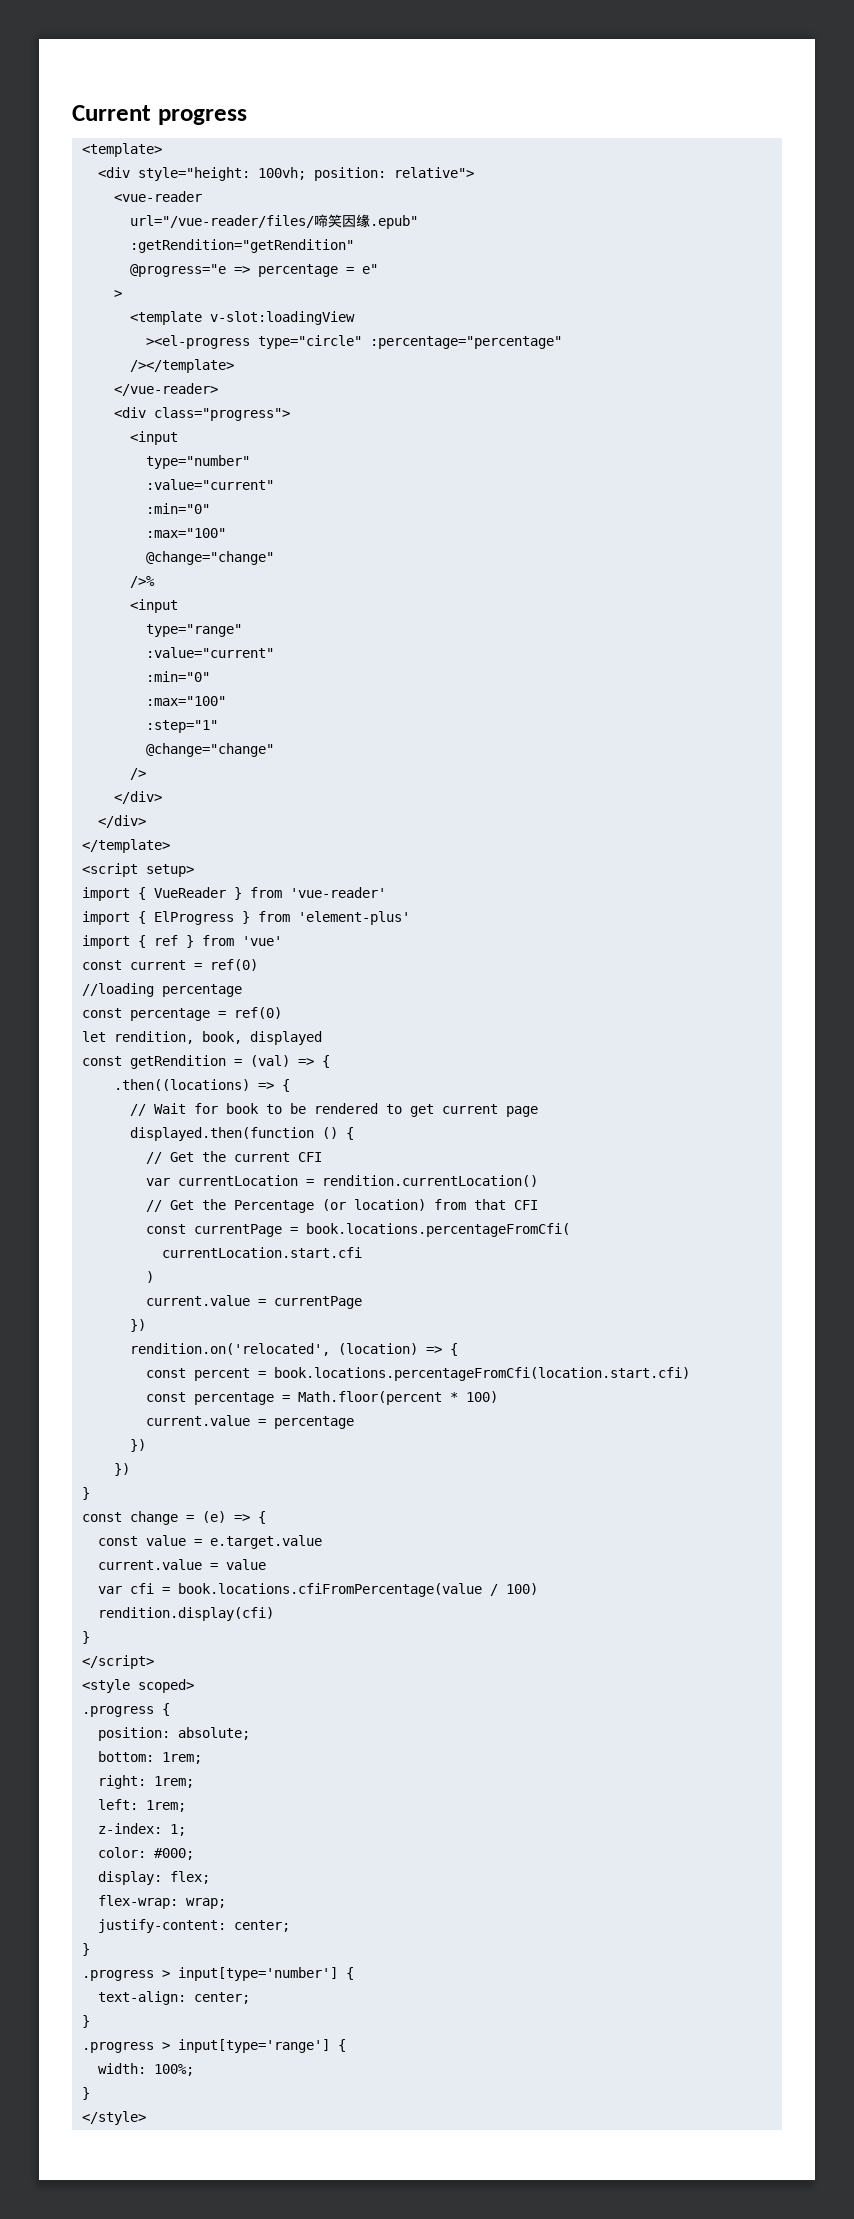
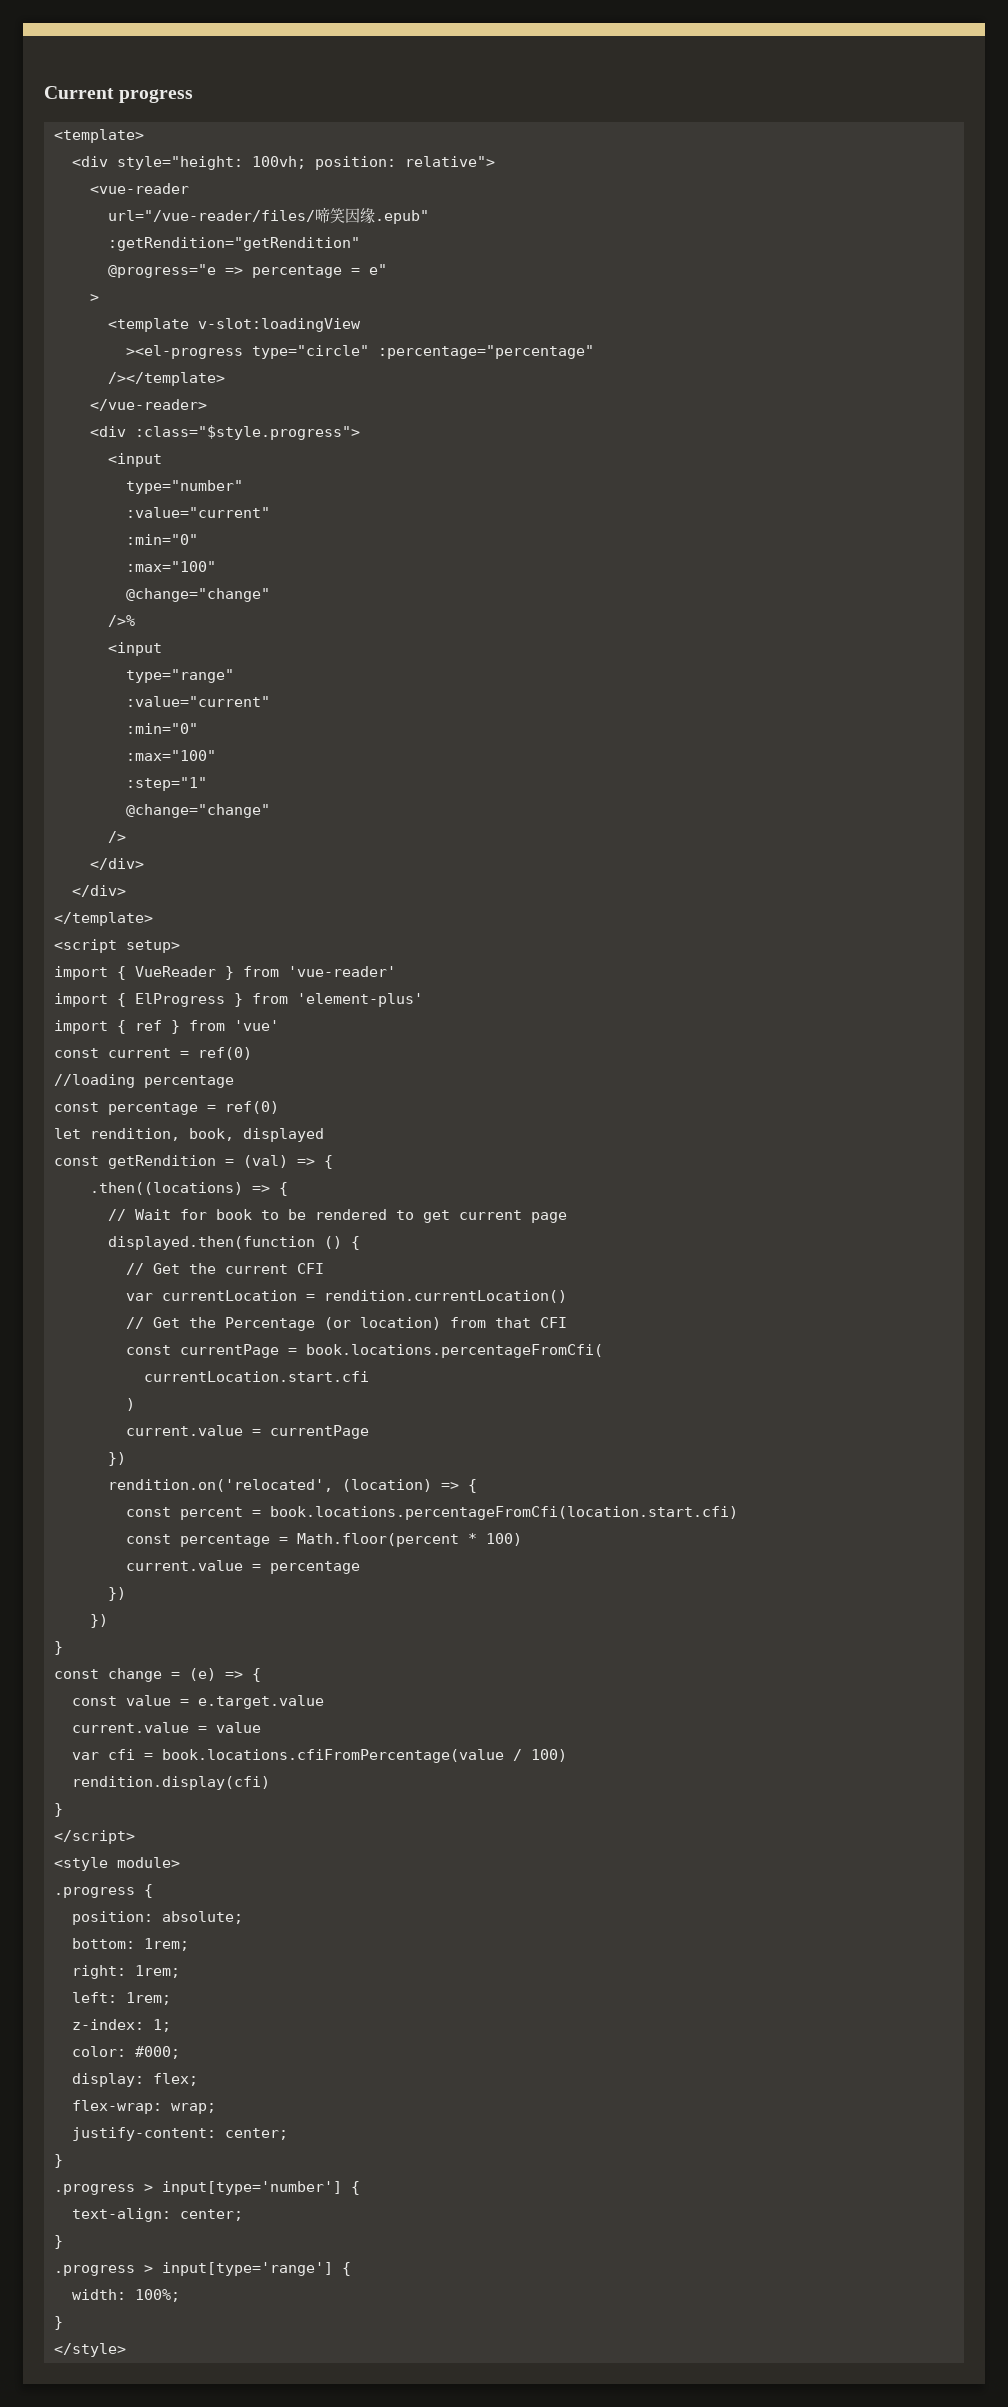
[153,407,290,421] class="progress"> -> [135,425,361,440] :class="$style.progress">
[137,1679,194,1693] scoped> -> [117,1857,181,1868] module>

